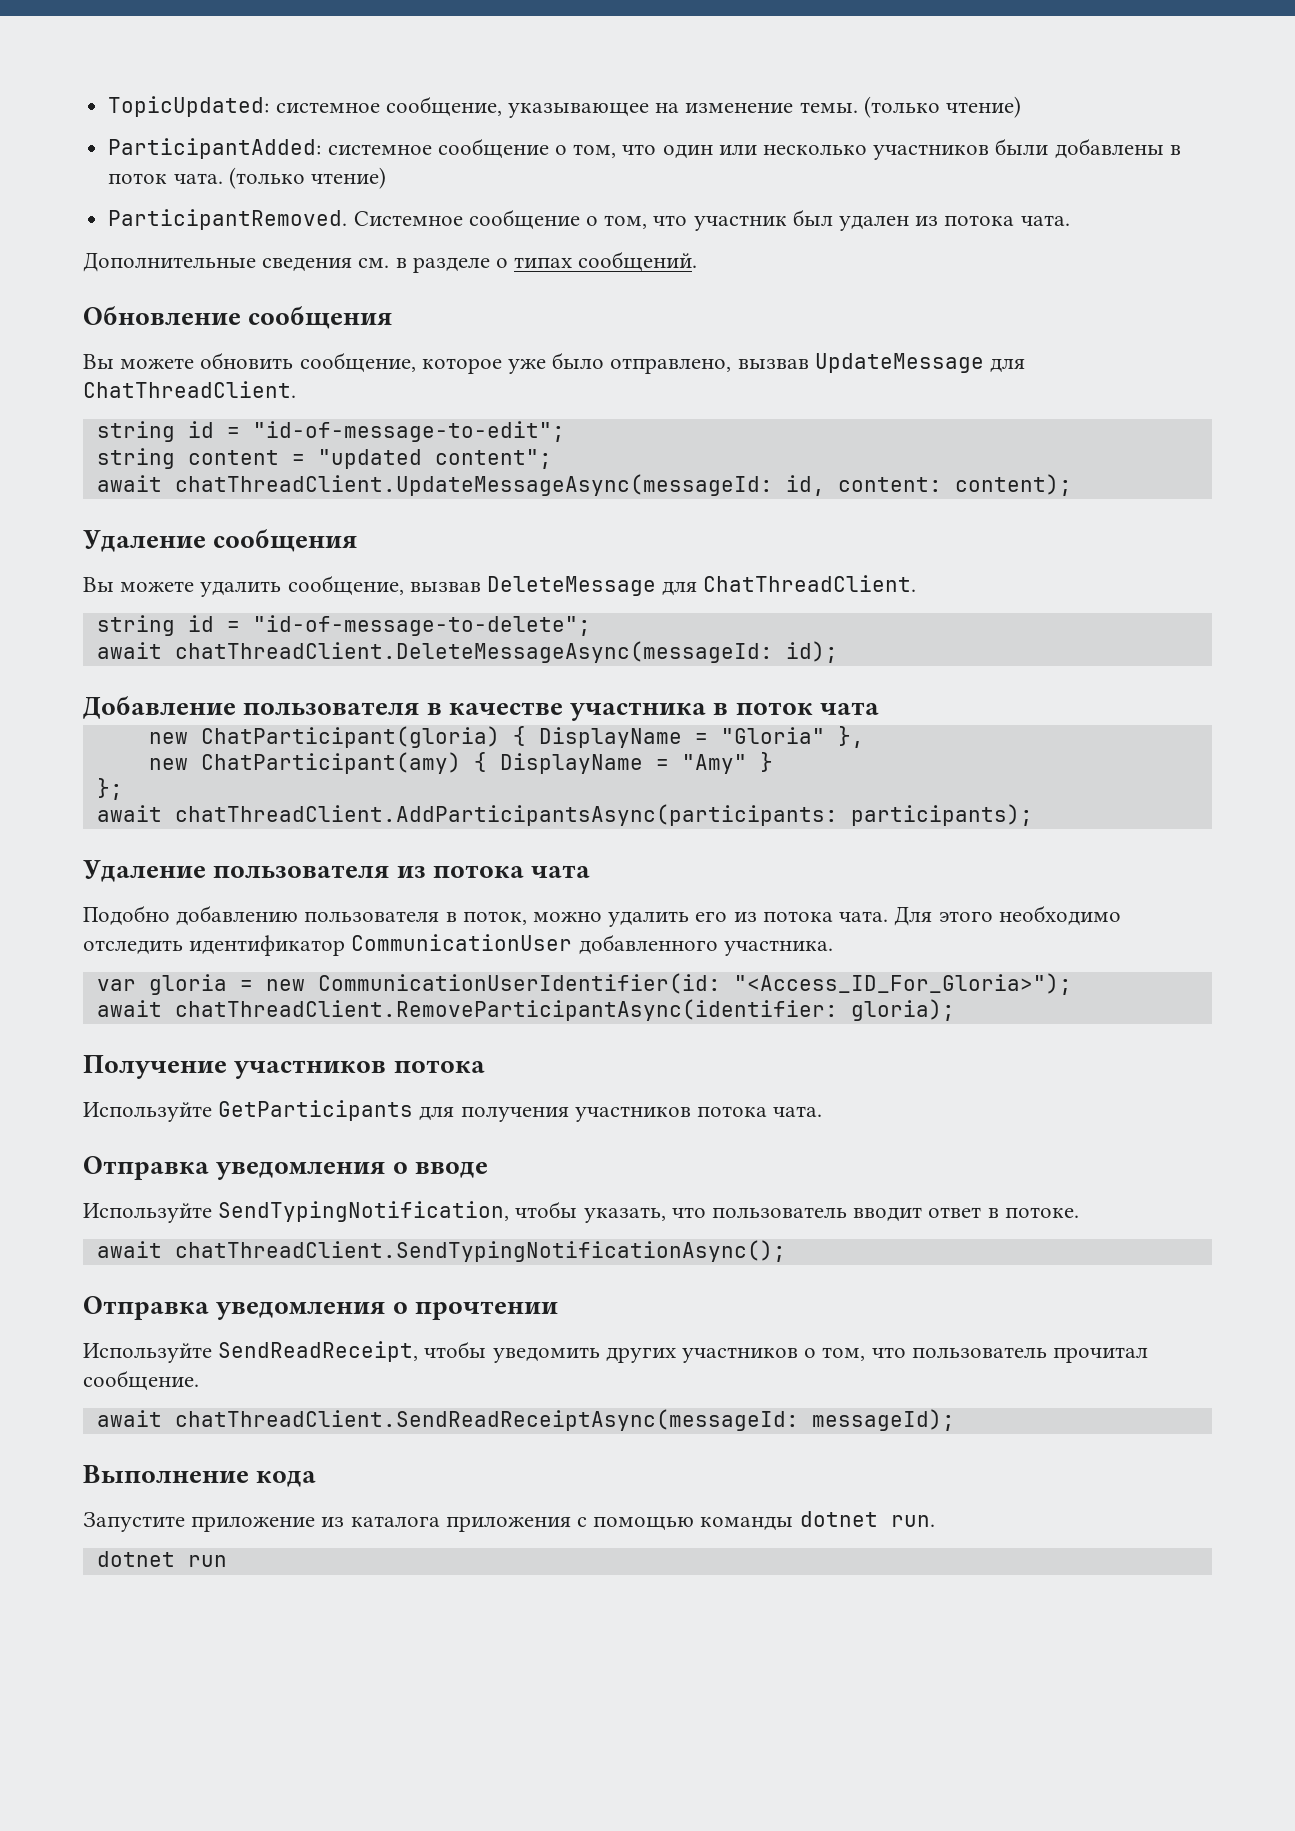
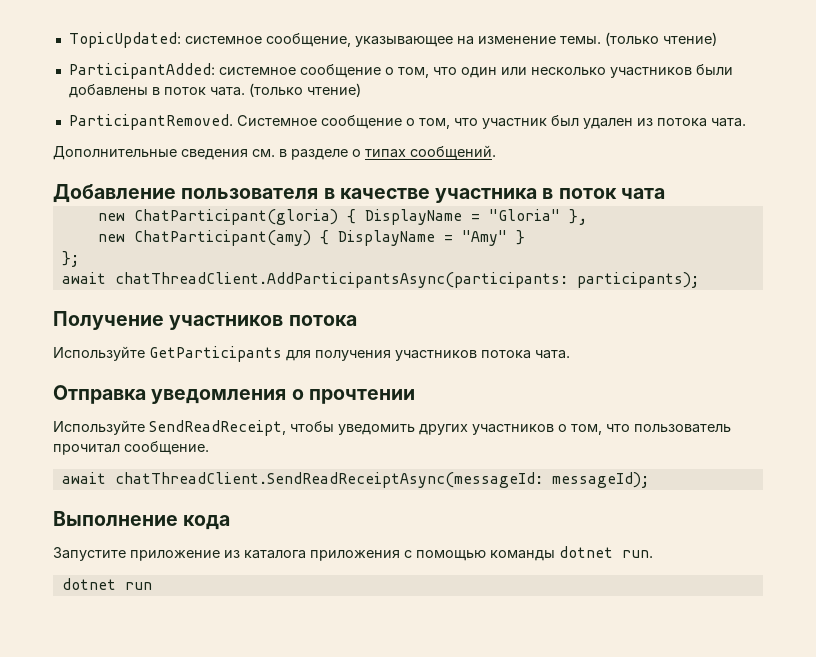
[83,306,393,329] [83,352,1026,374] [83,381,296,398] [96,421,565,442] [96,448,552,469] [96,474,1072,496] [83,529,358,552] [83,575,917,597] [96,615,591,636] [96,641,838,663] // Обновление сообщения // Вы можете обновить сообщение, которое уже было отправлено, вызвав UpdateMessage для ChatThreadClient. // string id = "id-of-message-to-edit"; // string content = "updated content"; // await chatThreadClient.UpdateMessageAsync(messageId: id, content: content); // Удаление сообщения // Вы можете удалить сообщение, вызвав DeleteMessage для ChatThreadClient. // string id = "id-of-message-to-delete"; // await chatThreadClient.DeleteMessageAsync(messageId: id); -> (496, 152) none
[83,860,591,882] [83,905,1121,927] [83,934,833,956] [96,973,1072,995] [96,999,955,1021] // Удаление пользователя из потока чата // Подобно добавлению пользователя в поток, можно удалить его из потока чата. Для этого необходимо отследить идентификатор CommunicationUser добавленного участника. // var gloria = new CommunicationUserIdentifier(id: "<Access_ID_For_Gloria>"); // await chatThreadClient.RemoveParticipantAsync(identifier: gloria); -> (699, 280) none
[83,1156,488,1180] [83,1201,1079,1223] [96,1240,786,1262] // Отправка уведомления о вводе // Используйте SendTypingNotification, чтобы указать, что пользователь вводит ответ в потоке. // await chatThreadClient.SendTypingNotificationAsync(); -> (570, 354) none

